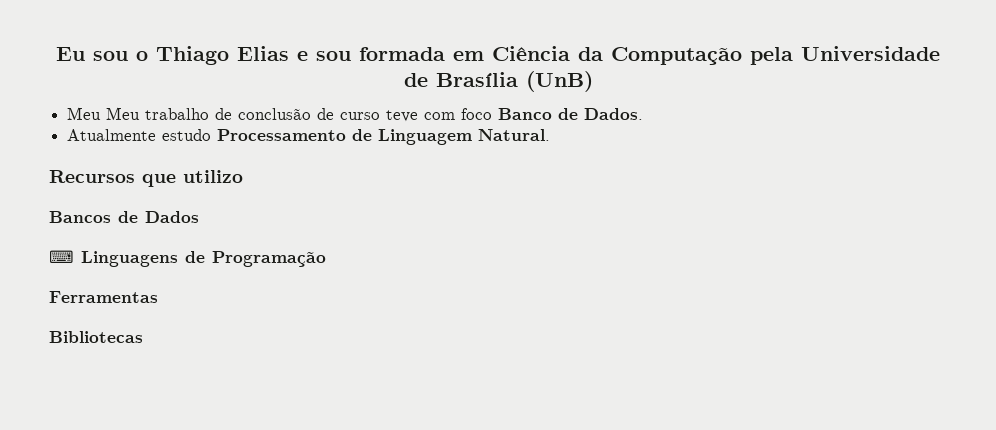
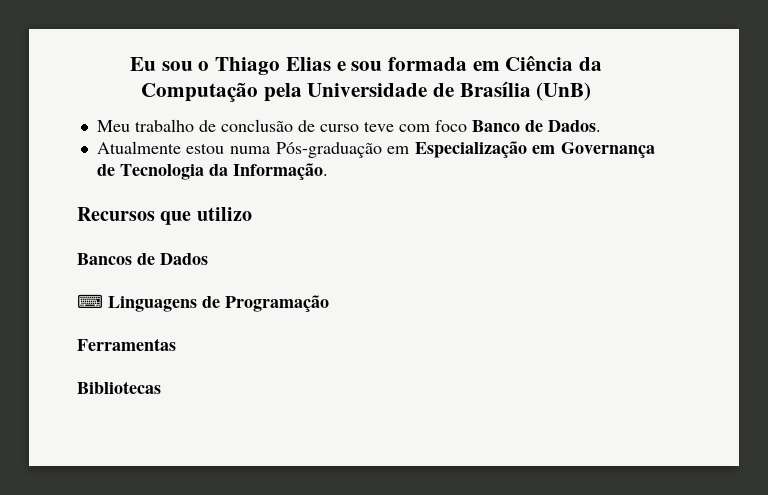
[106,107,141,120] Meu -> (130, 126) none
[162,129,551,145] estudo Processamento de Linguagem Natural. -> [186,141,656,158] [96,163,328,180] estou numa Pós-graduação em Especialização em Governança de Tecnologia da Informação.

